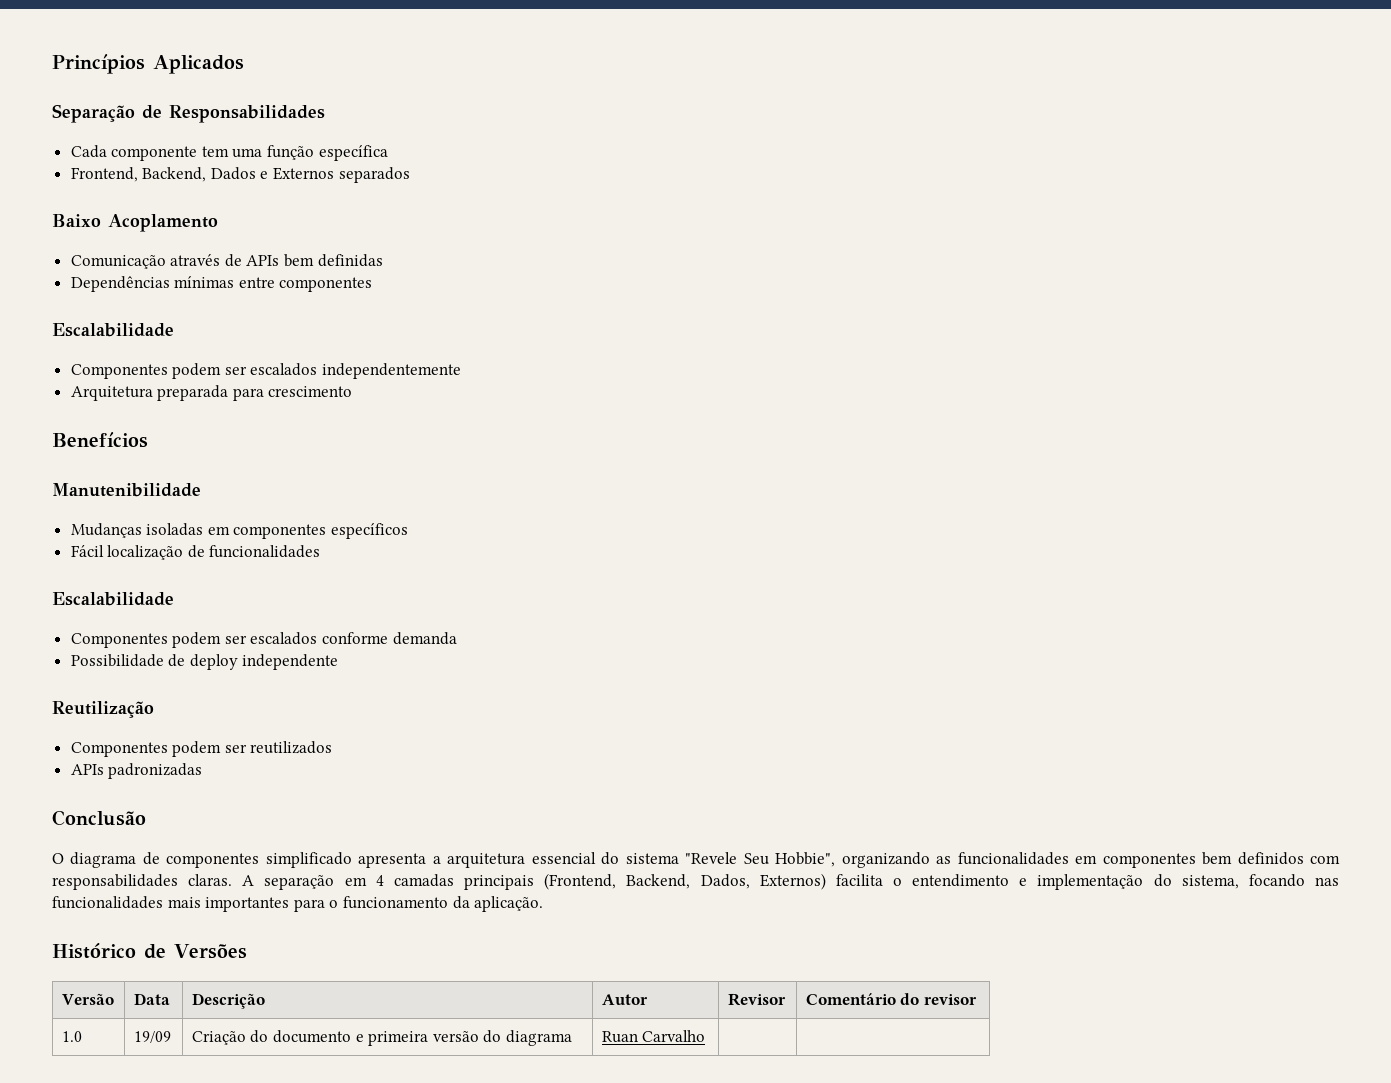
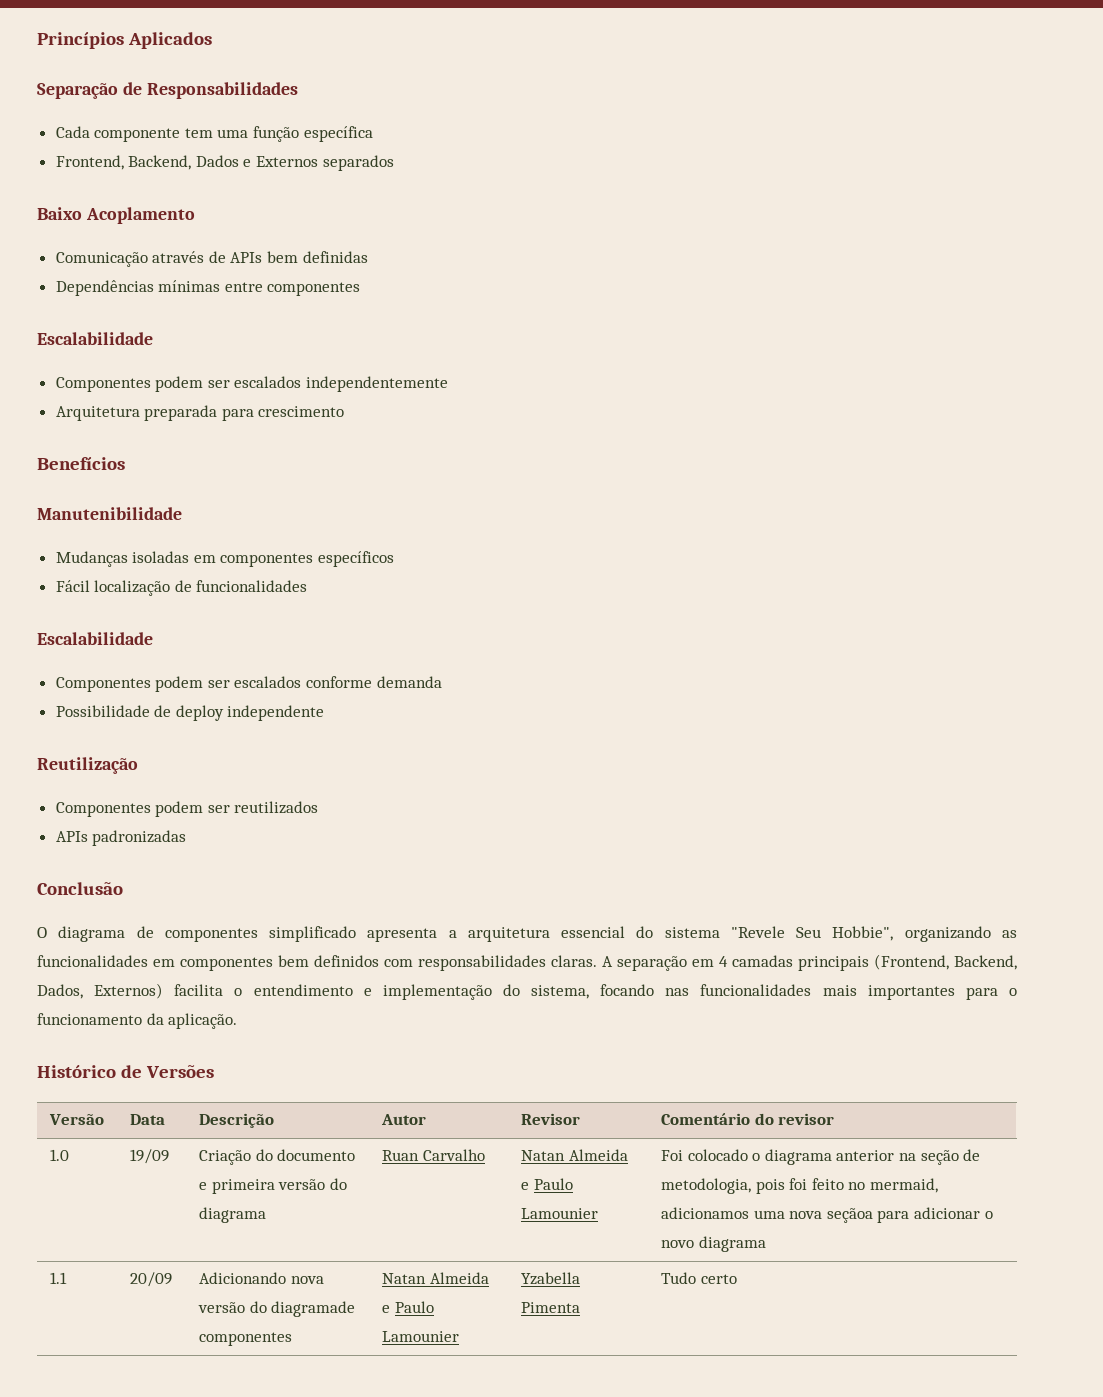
(706, 1036) | -> [520,1149,628,1161] [520,1178,573,1190] [520,1208,598,1219] [660,1149,981,1165] [660,1178,938,1194] [660,1207,993,1223] [660,1236,766,1252] [49,1272,67,1284] [129,1272,172,1287] [198,1272,324,1284] [197,1301,356,1317] [198,1332,292,1346] [381,1272,489,1284] [381,1301,434,1313] [381,1331,459,1342] [520,1272,580,1285] [520,1302,580,1313] [660,1272,737,1284] Natan Almeida e Paulo Lamounier | Foi colocado o diagrama anterior na seção de metodologia, pois foi feito no mermaid, adicionamos uma nova seçãoa para adicionar o novo diagrama // 1.1 | 20/09 | Adicionando nova versão do diagramade componentes | Natan Almeida e Paulo Lamounier | Yzabella Pimenta | Tudo certo

